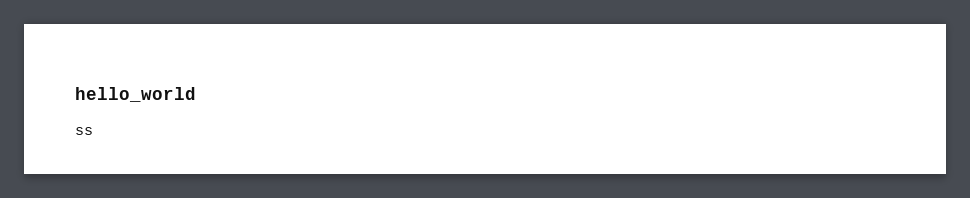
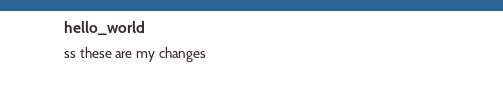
(93, 131) none -> [79,47,206,62] these are my changes

